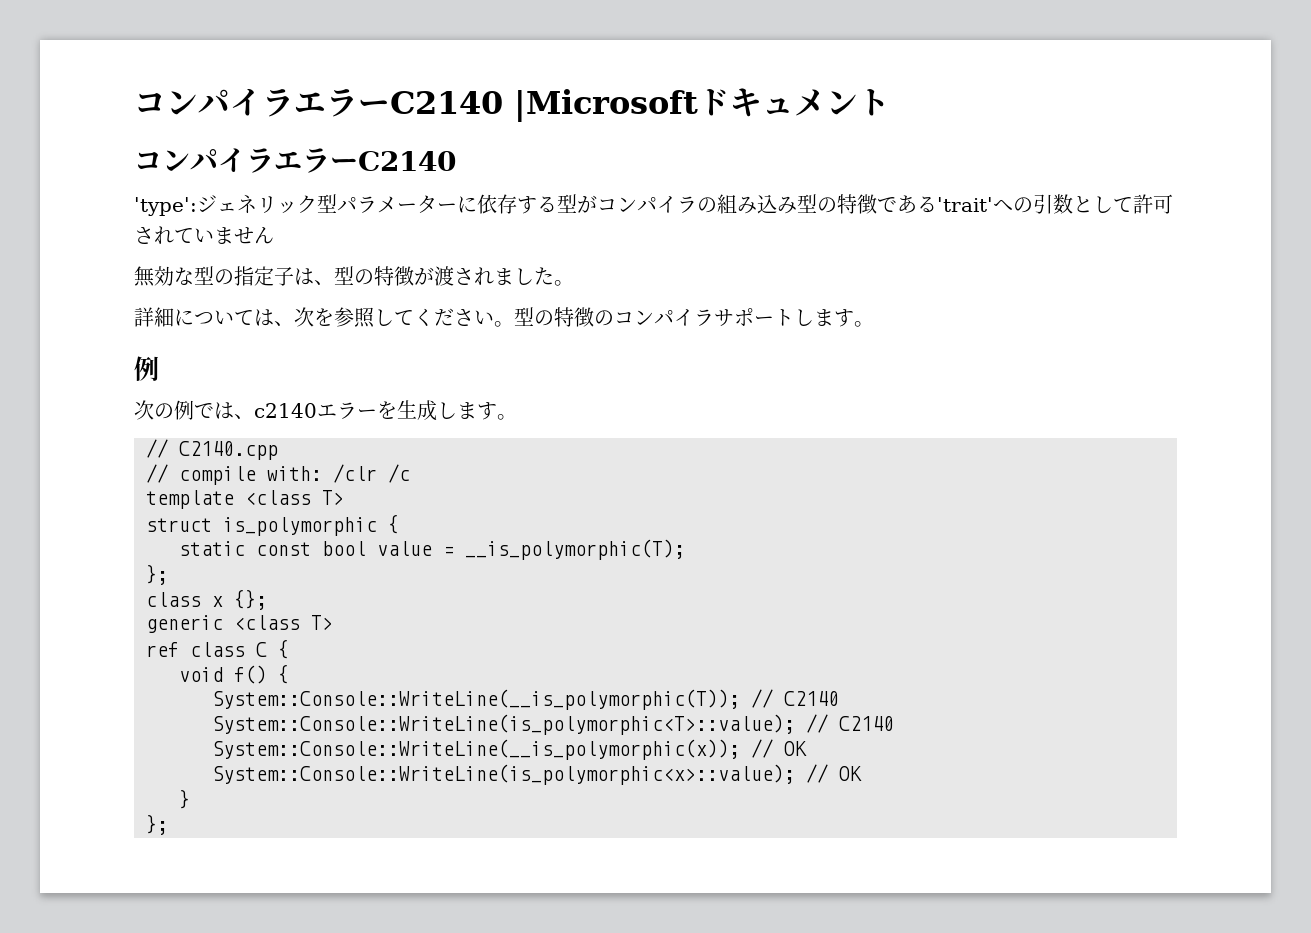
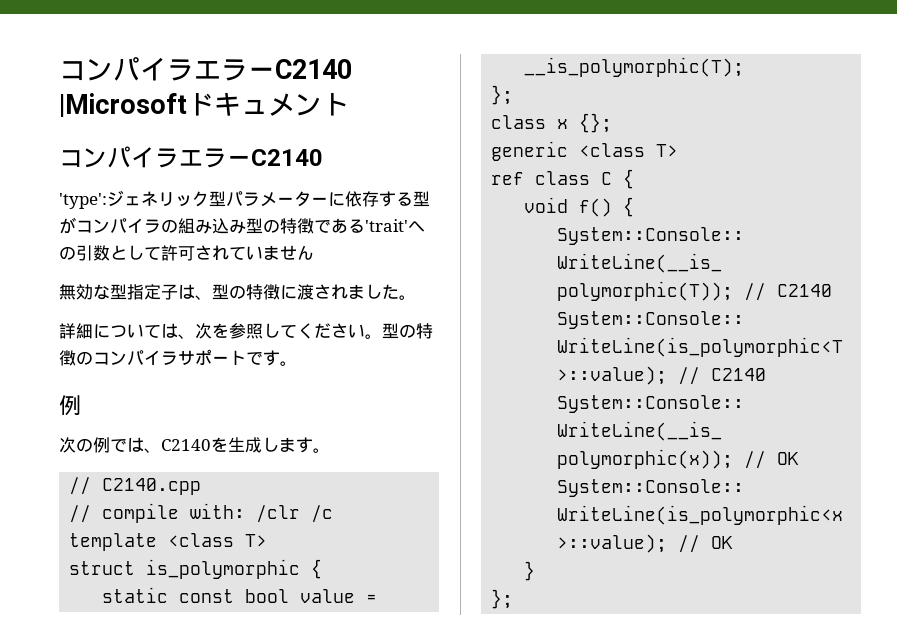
[214,269,234,285] の -> (127, 292) none
[414,267,434,285] が -> [280,285,297,300] に
[794,309,834,326] しま -> [246,351,263,365] で
[254,402,377,419] c2140エラー -> [161,439,211,451] C2140

